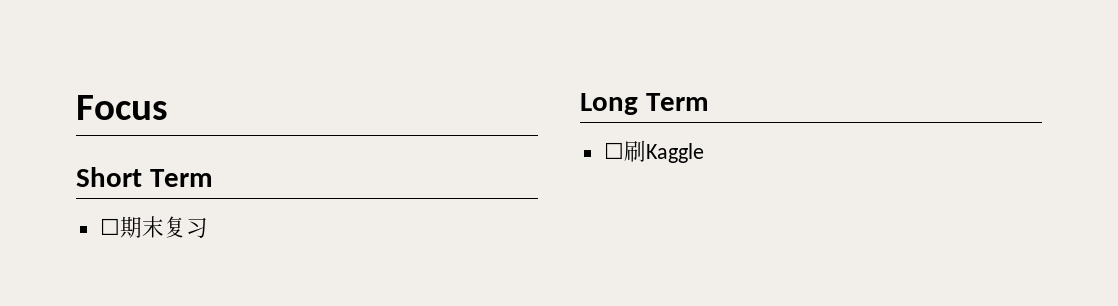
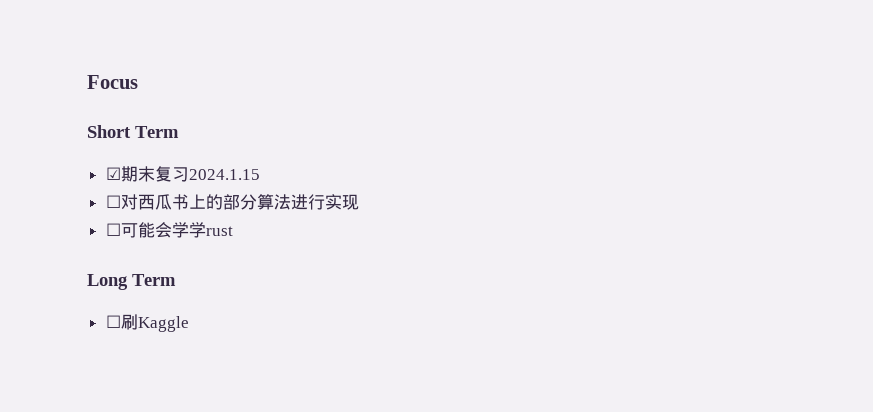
[99,218,120,235] ☐ -> [105,167,121,180] ☑
(208, 227) none -> [188,169,260,180] [105,194,359,210] [105,222,233,238] 2024.1.15 // ☐对西瓜书上的部分算法进行实现 // ☐可能会学学rust

